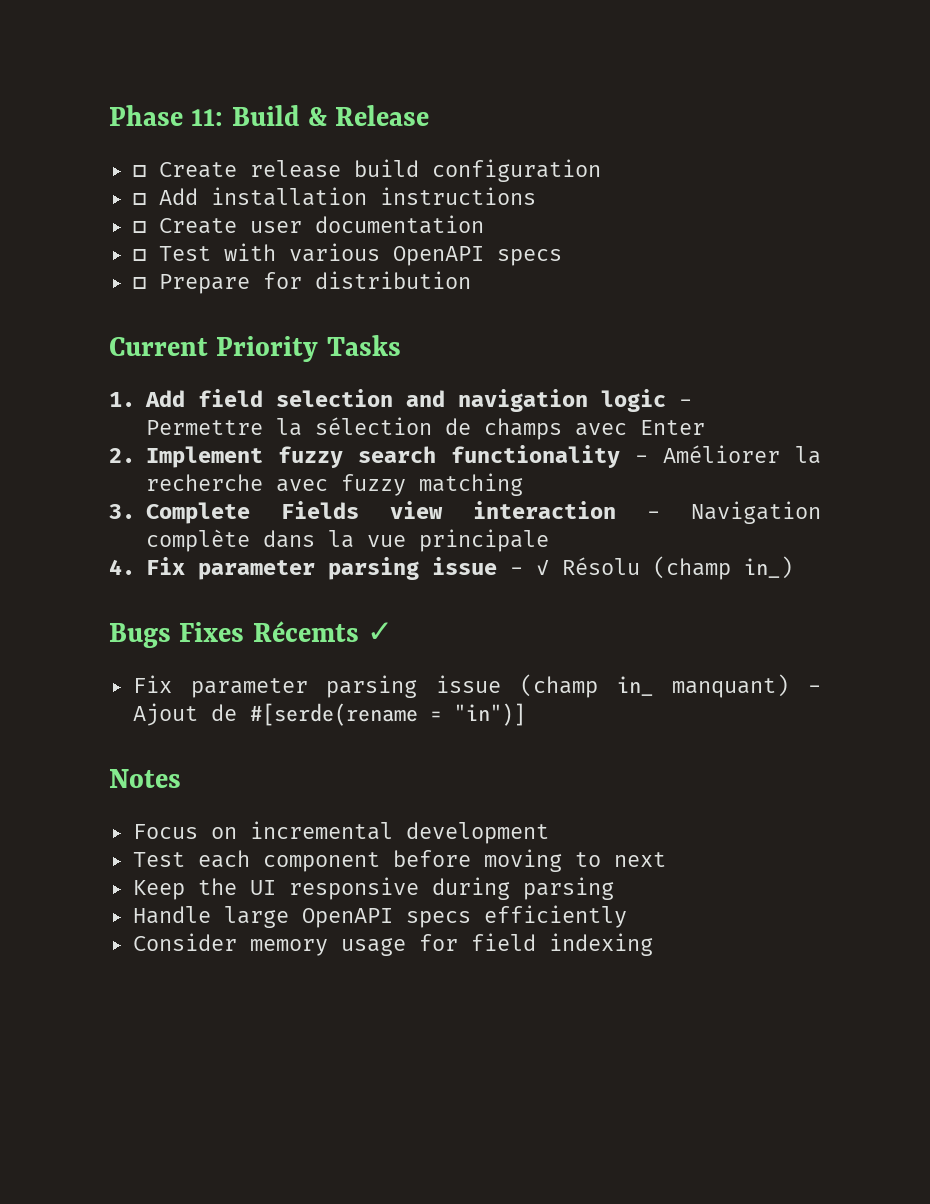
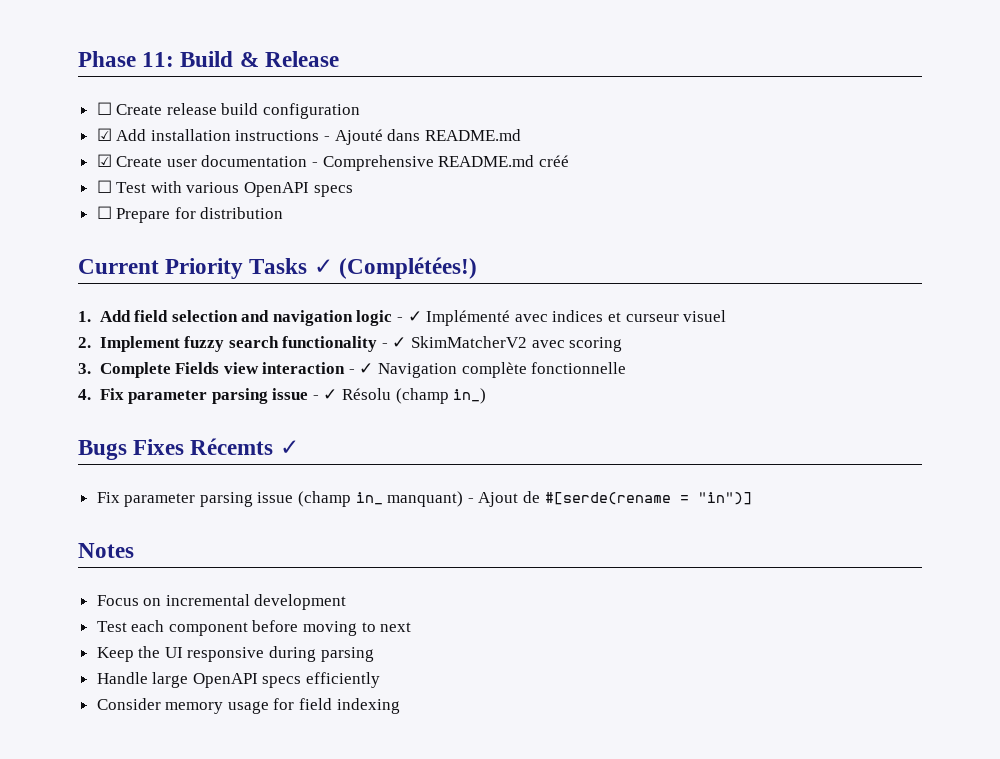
[132,193,146,205] ☐ -> [96,128,112,141] ☑
[132,221,146,233] // ☐ -> [324,129,521,145] [96,154,112,167] - Ajouté dans README.md // ☑
(484, 224) none -> [312,155,569,171] - Comprehensive README.md créé
(401, 345) none -> [313,257,477,279] ✓ (Complétées!)
[145,417,705,440] Permettre la sélection de champs avec Enter -> [407,310,727,326] ✓ Implémenté avec indices et curseur visuel
[662,445,821,464] [145,473,523,496] Améliorer la recherche avec fuzzy matching -> [392,336,623,352] ✓ SkimMatcherV2 avec scoring
(660, 515) none -> [359,363,374,374] ✓
[262,529,549,552] dans la vue principale -> [531,362,627,374] fonctionnelle

